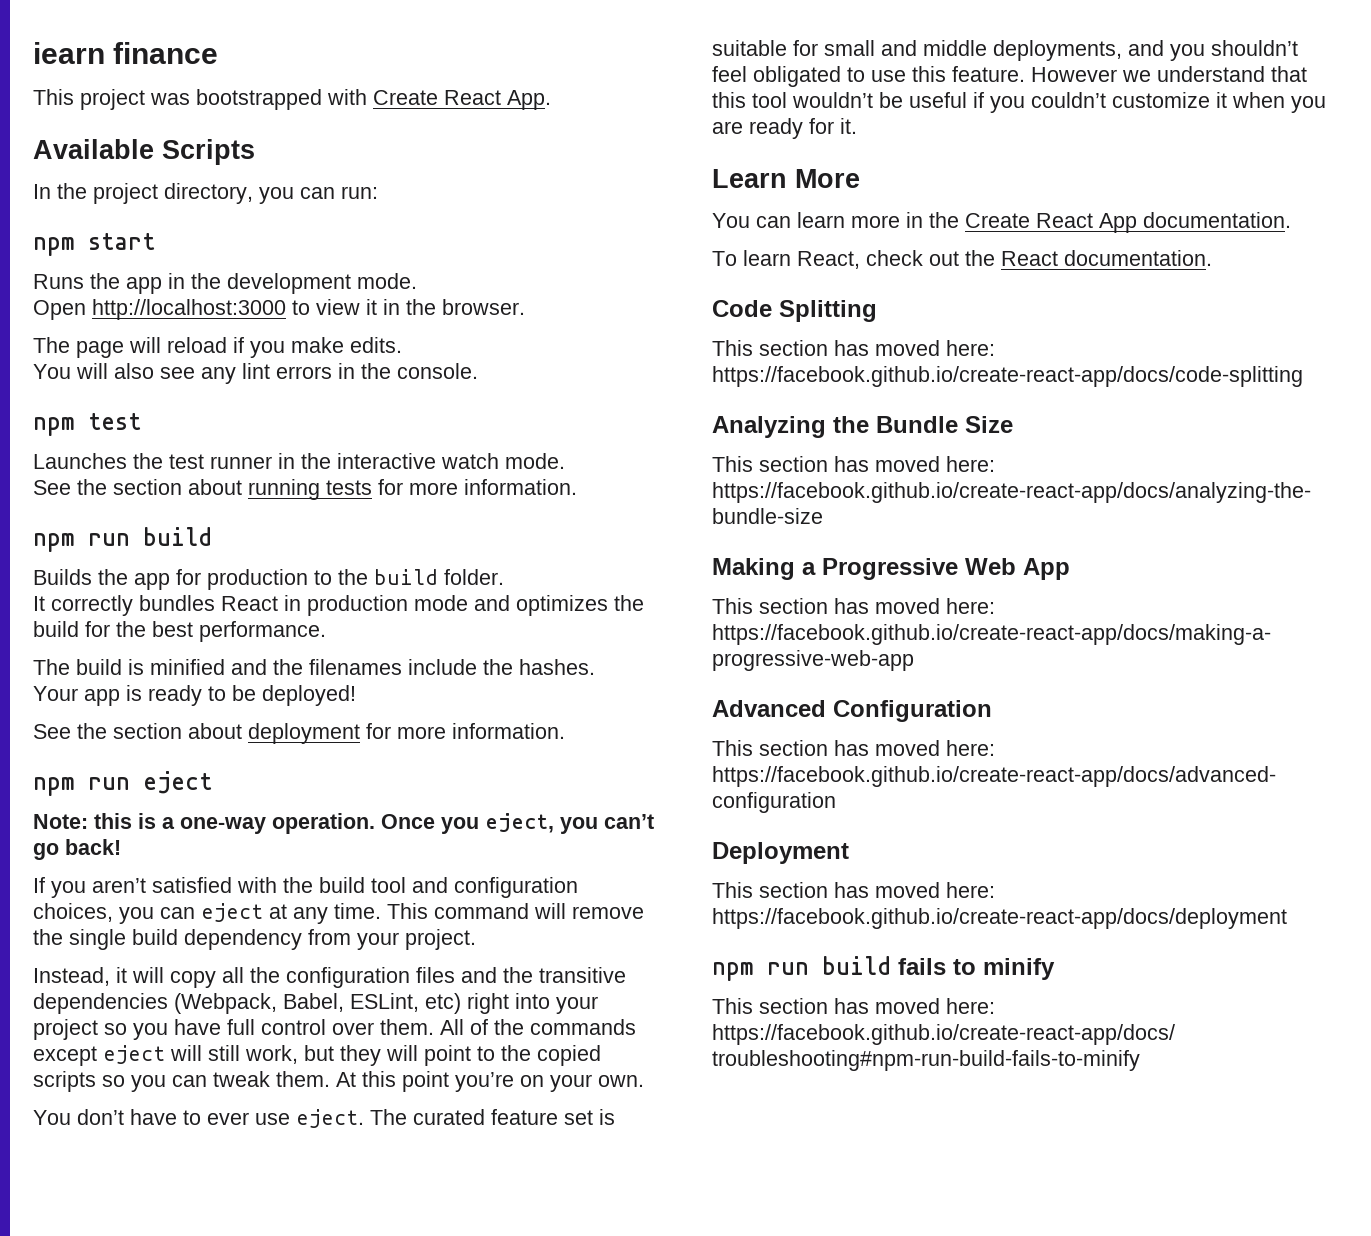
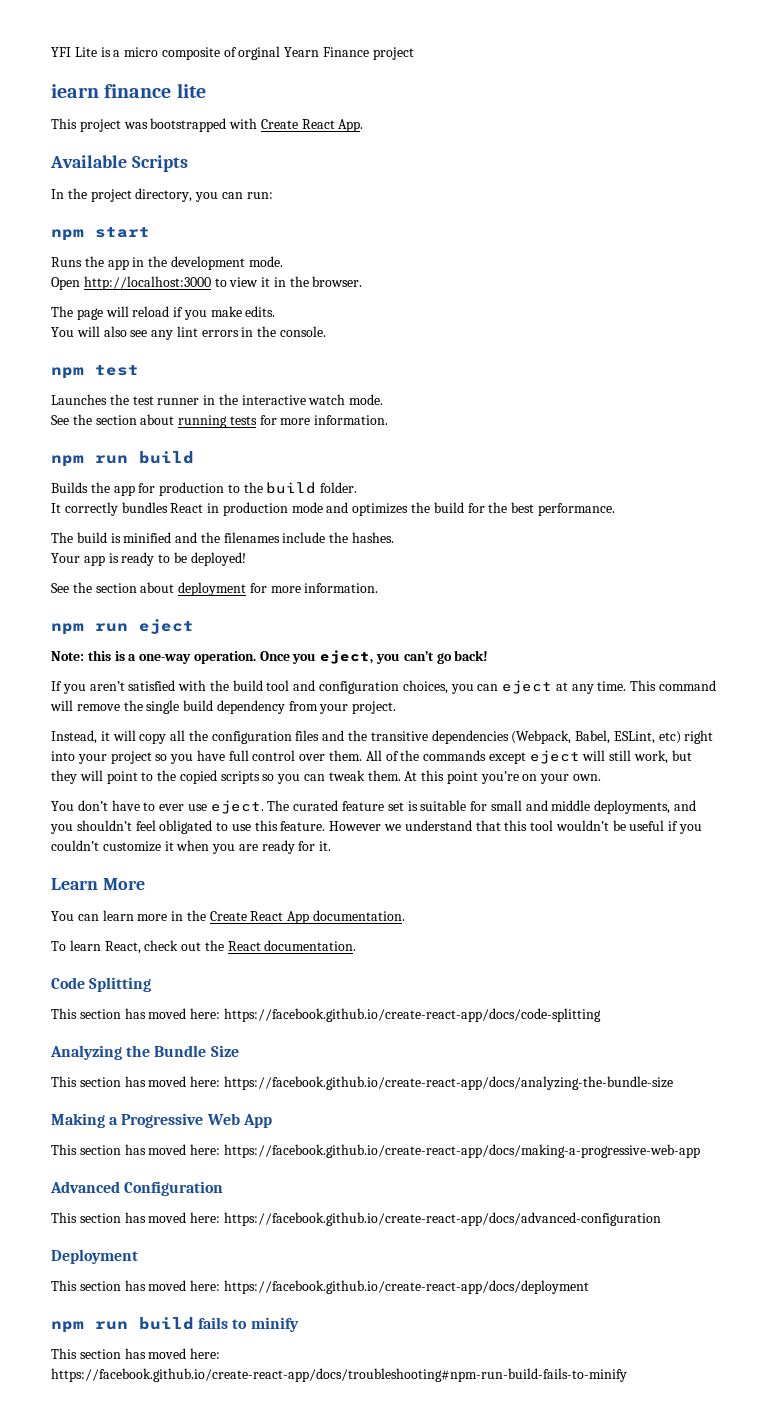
(33, 53) none -> [51,46,414,60] YFI Lite is a micro composite of orginal Yearn Finance project //
(219, 53) none -> [176,83,206,98] lite

